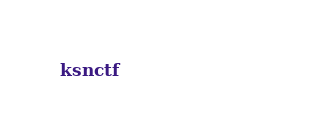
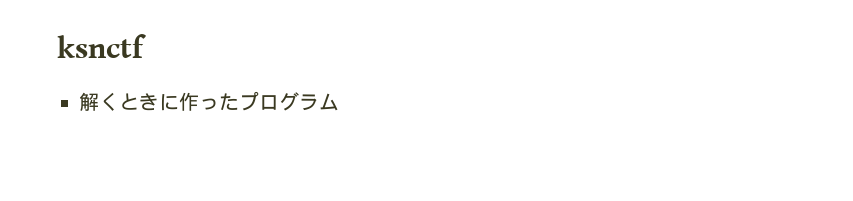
(121, 69) none -> [79,91,339,111] // 解くときに作ったプログラム

